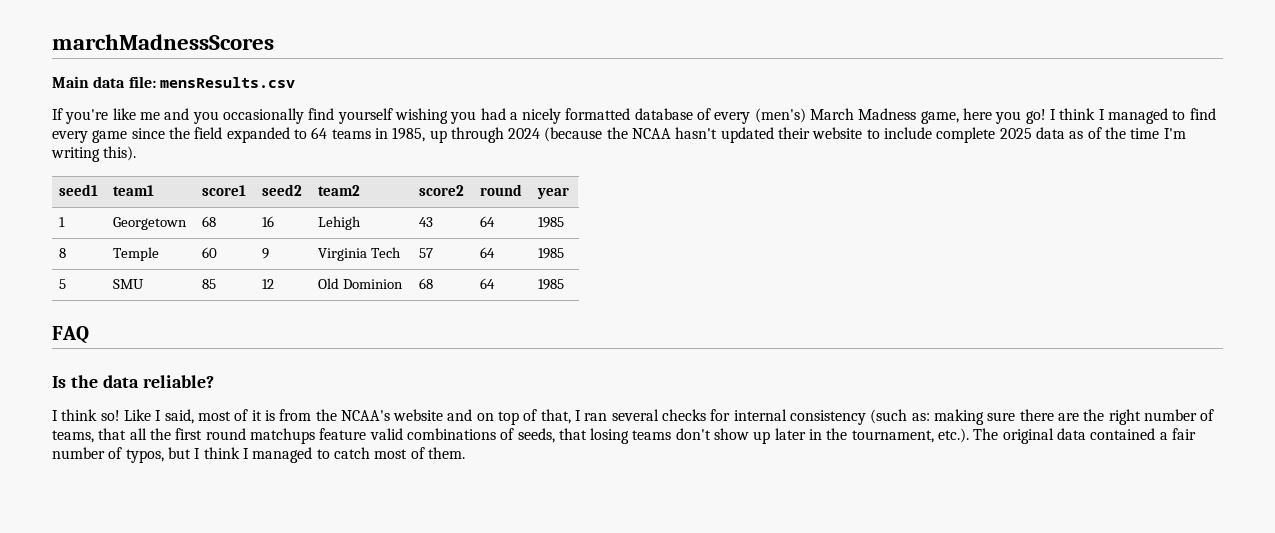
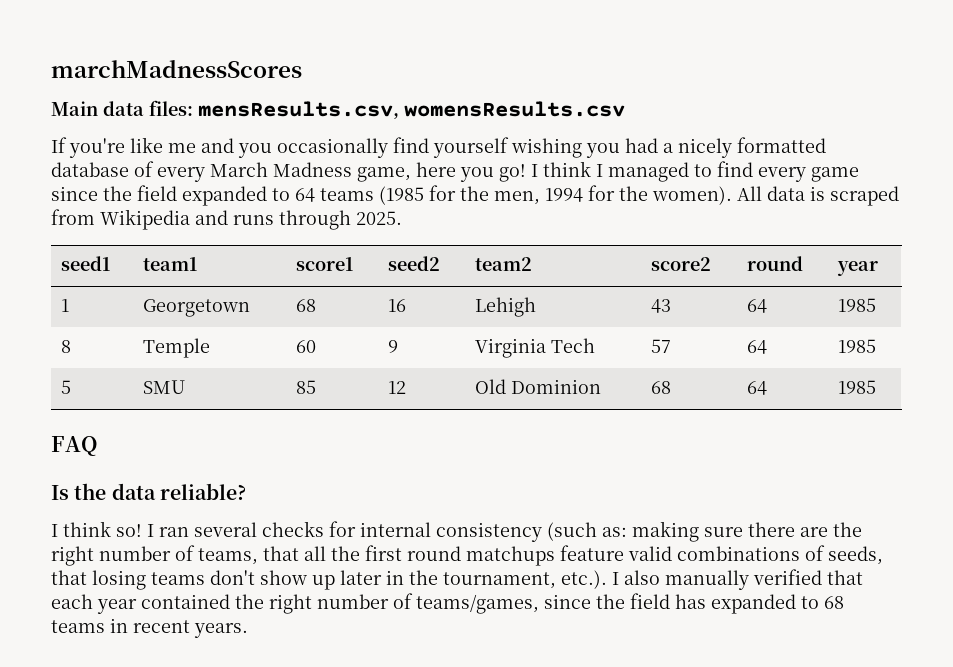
[128,76,295,88] file: mensResults.csv -> [149,100,625,119] files: mensResults.csv, womensResults.csv
[754,108,806,123] (men's) -> (205, 174) none
[374,127,1186,143] [51,146,137,162] in 1985, up through 2024 (because the NCAA hasn't updated their website to include complete 2025 data as of the time I'm writing this). -> [379,185,899,206] [51,209,402,230] (1985 for the men, 1994 for the women). All data is scraped from Wikipedia and runs through 2025.
[123,409,571,425] Like I said, most of it is from the NCAA's website and on top of that, -> (142, 530) none
[973,428,1196,444] [52,447,465,463] The original data contained a fair number of typos, but I think I managed to catch most of them. -> [612,569,863,590] [51,593,844,614] [51,618,248,638] I also manually verified that each year contained the right number of teams/games, since the field has expanded to 68 teams in recent years.

